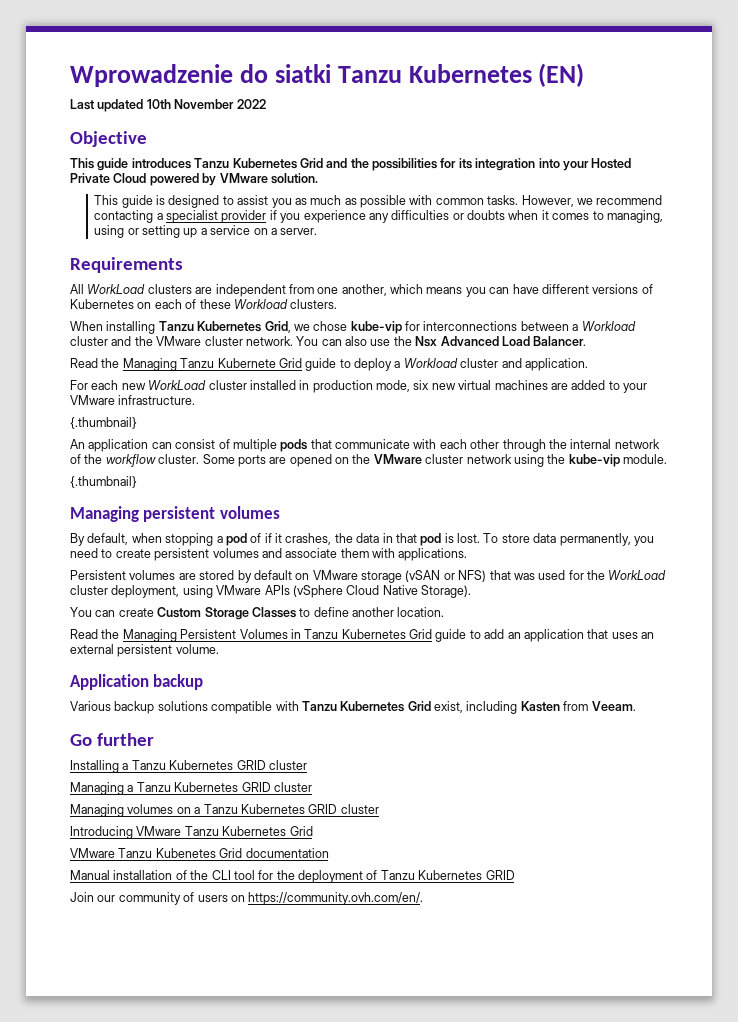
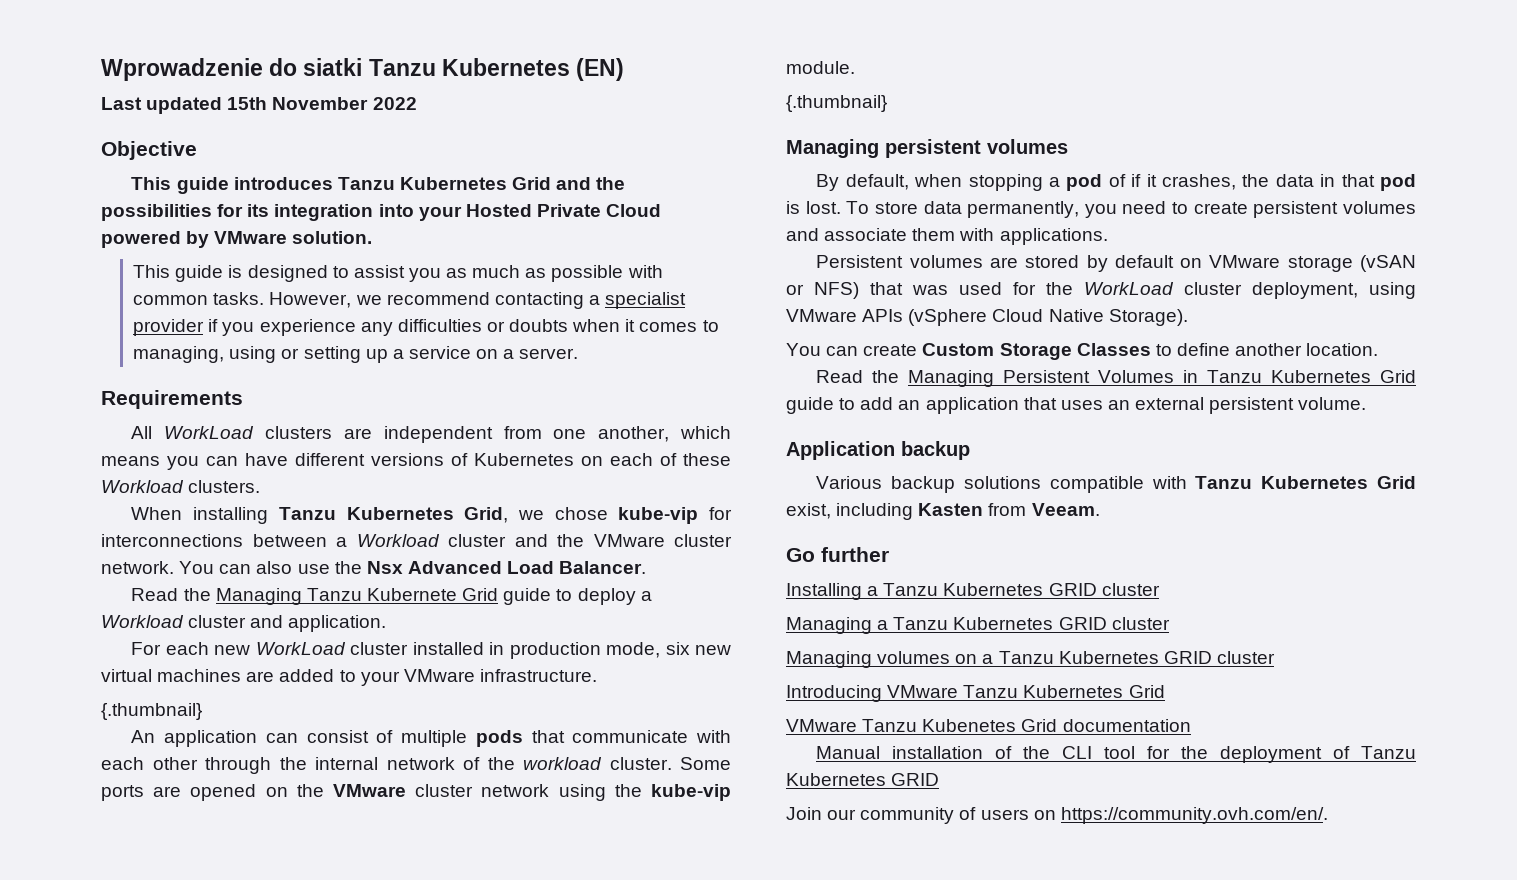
[146,99,171,109] 10th -> [227,97,268,110] 15th
[105,454,156,467] workflow -> [523,757,602,770] workload

